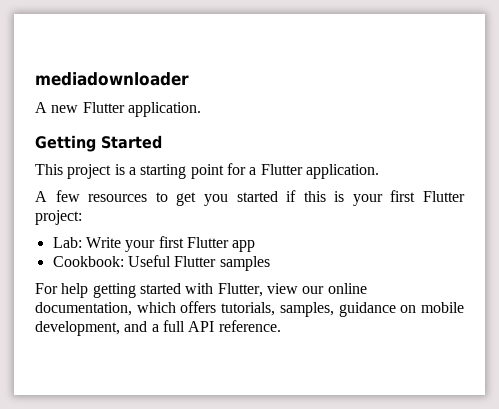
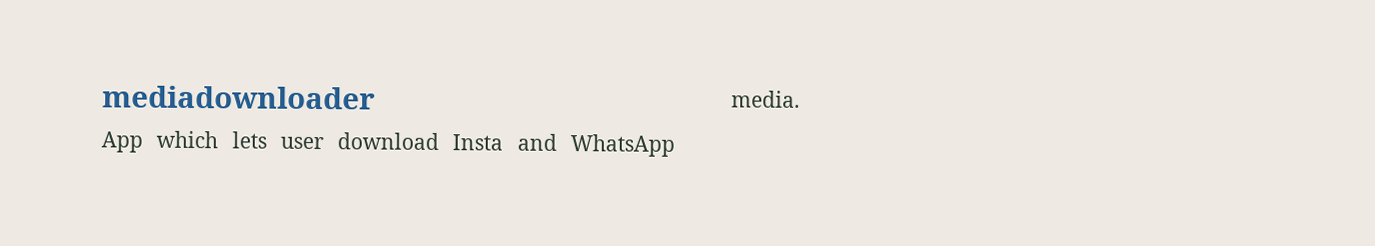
[35,102,201,117] [35,135,162,152] [35,163,379,179] [35,190,465,206] [35,210,82,225] [52,236,256,252] [52,255,270,271] [35,283,367,298] [35,301,465,317] [35,320,281,336] A new Flutter application. // Getting Started // This project is a starting point for a Flutter application. // A few resources to get you started if this is your first Flutter project: // Lab: Write your first Flutter app // Cookbook: Useful Flutter samples // For help getting started with Flutter, view our online documentation, which offers tutorials, samples, guidance on mobile development, and a full API reference. -> [101,130,675,157] [731,90,800,108] App which lets user download Insta and WhatsApp media.

